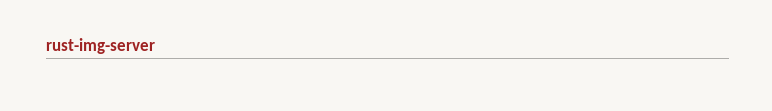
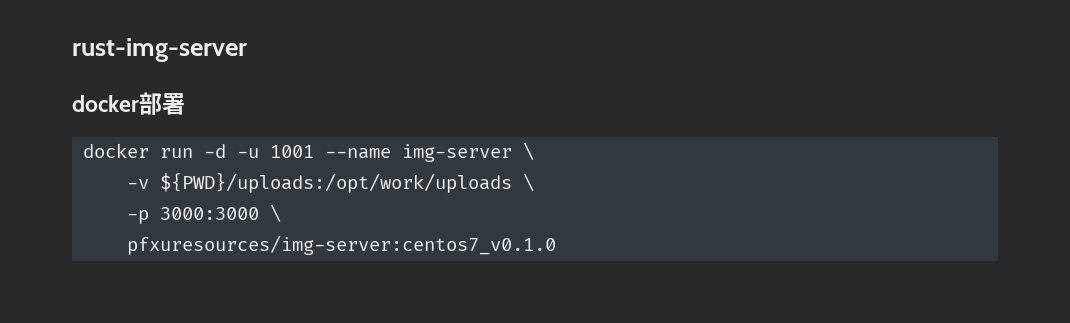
(155, 46) none -> [72,92,185,115] [82,142,534,162] [126,172,534,193] [126,204,281,224] [126,235,556,255] // docker部署 // docker run -d -u 1001 --name img-server \ // -v ${PWD}/uploads:/opt/work/uploads \ // -p 3000:3000 \ // pfxuresources/img-server:centos7_v0.1.0

